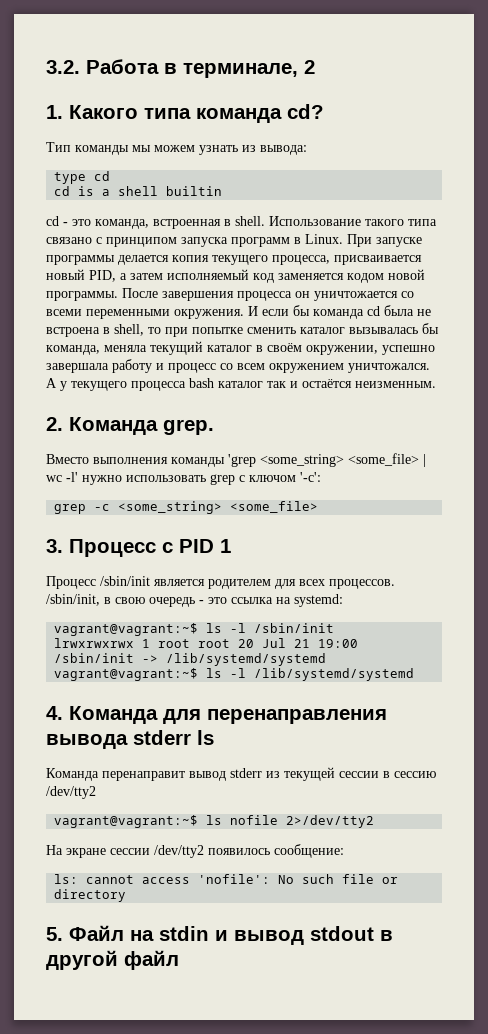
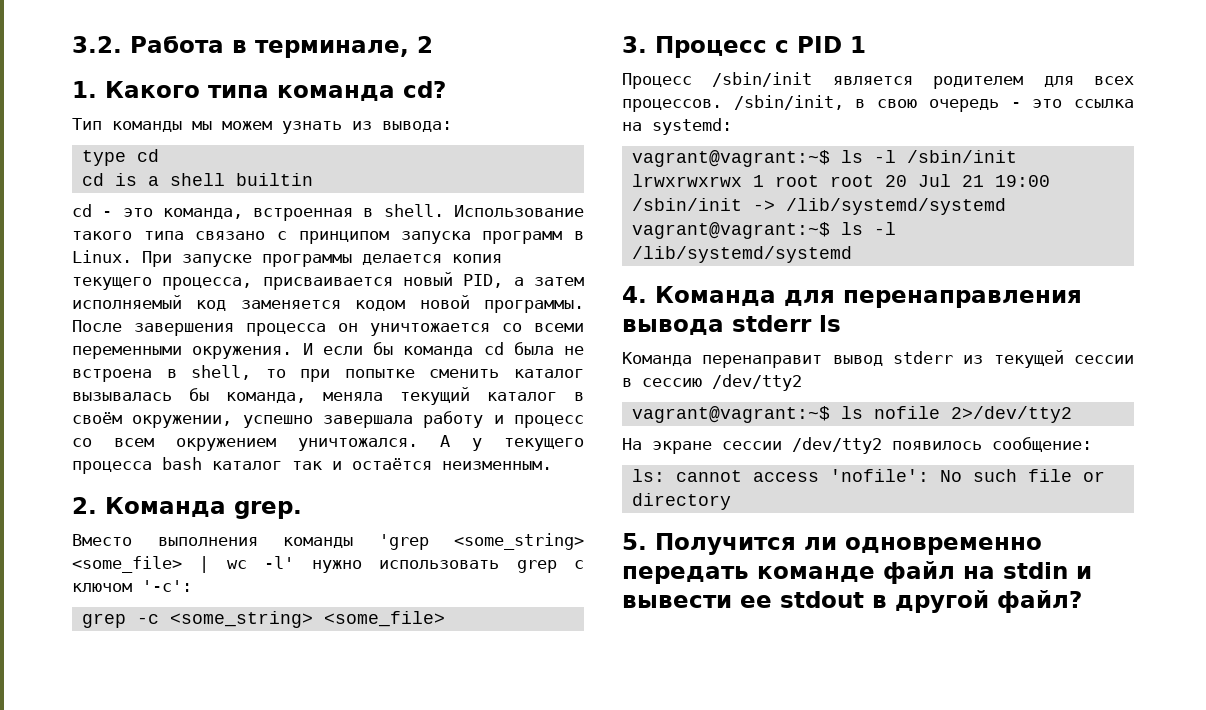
[69,925,124,941] Файл -> [655,533,1042,555] [622,561,955,584] Получится ли одновременно передать команде файл
[234,930,304,945] вывод -> [622,595,772,608] вывести ее
[124,950,179,970] файл -> [997,590,1082,613] файл?

